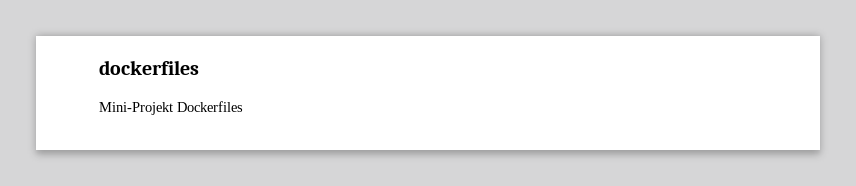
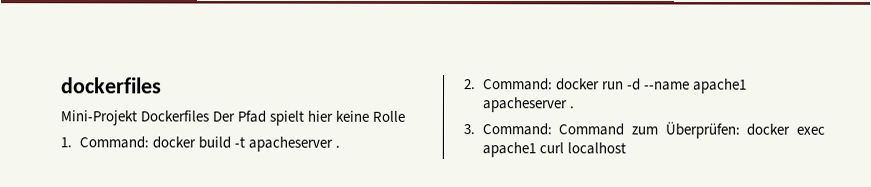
(243, 106) none -> [212,110,406,126] [60,136,340,152] [464,78,747,94] [481,97,574,113] [463,121,825,139] [481,142,626,158] Der Pfad spielt hier keine Rolle // 1. Command: docker build -t apacheserver . // 2. Command: docker run -d --name apache1 apacheserver . // 3. Command: Command zum Überprüfen: docker exec apache1 curl localhost

